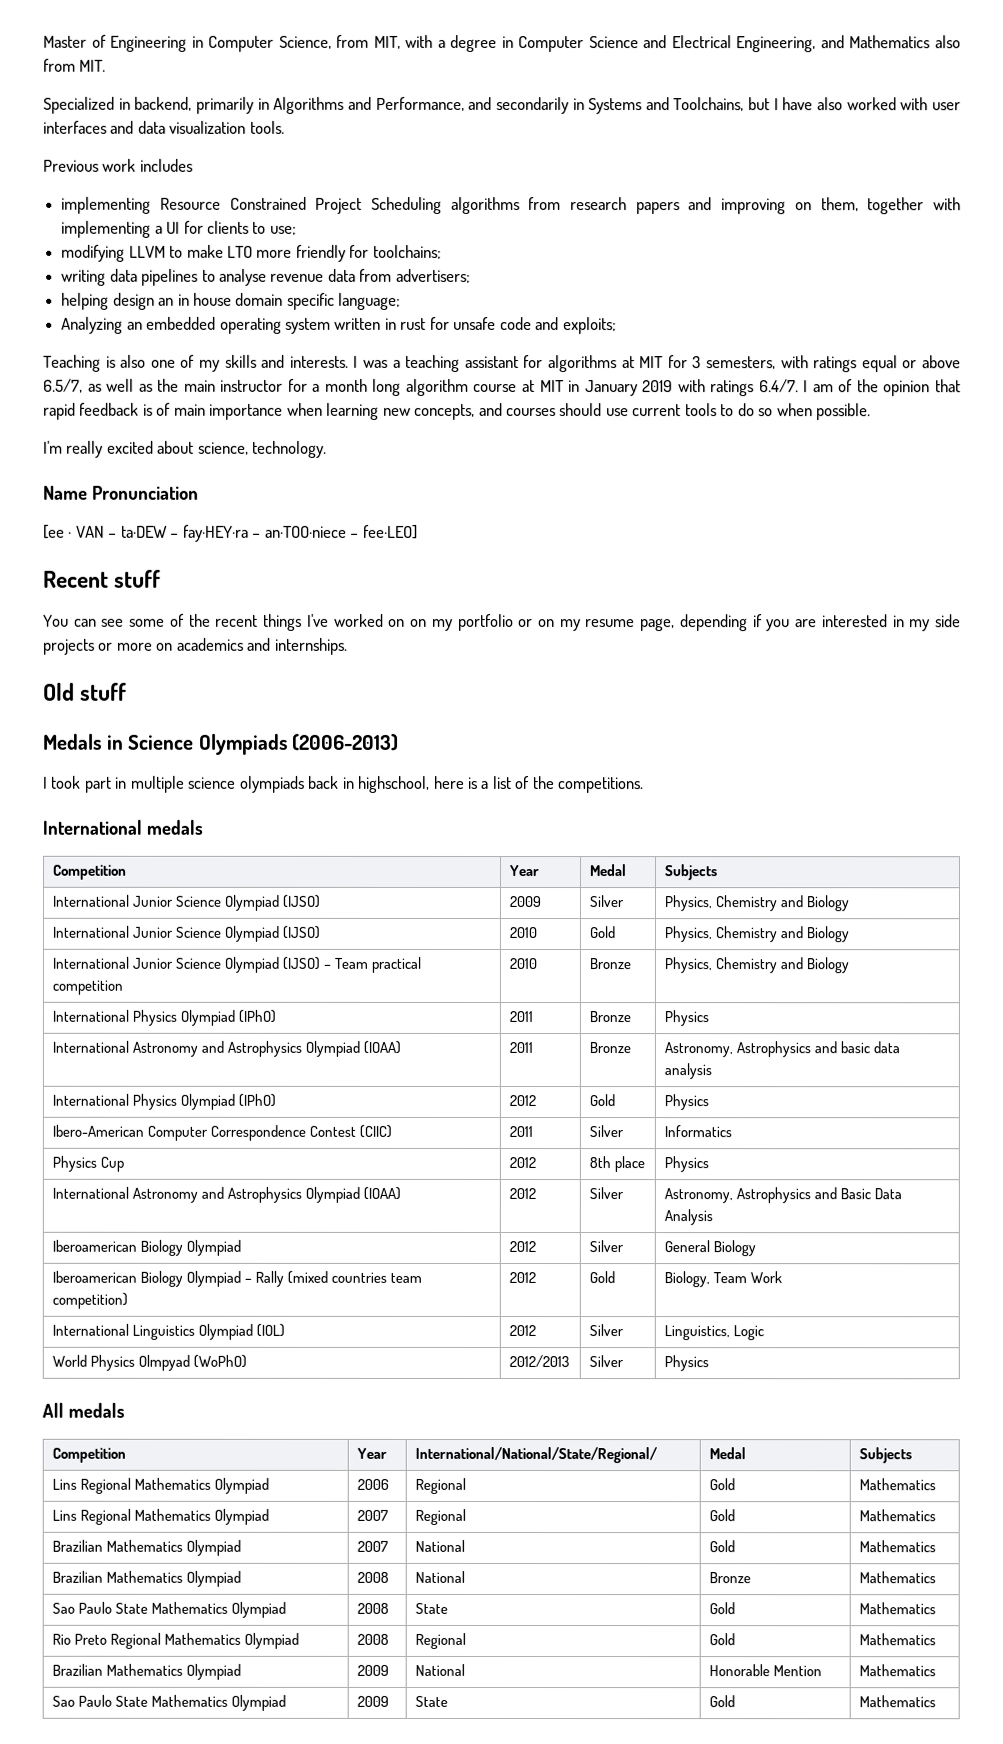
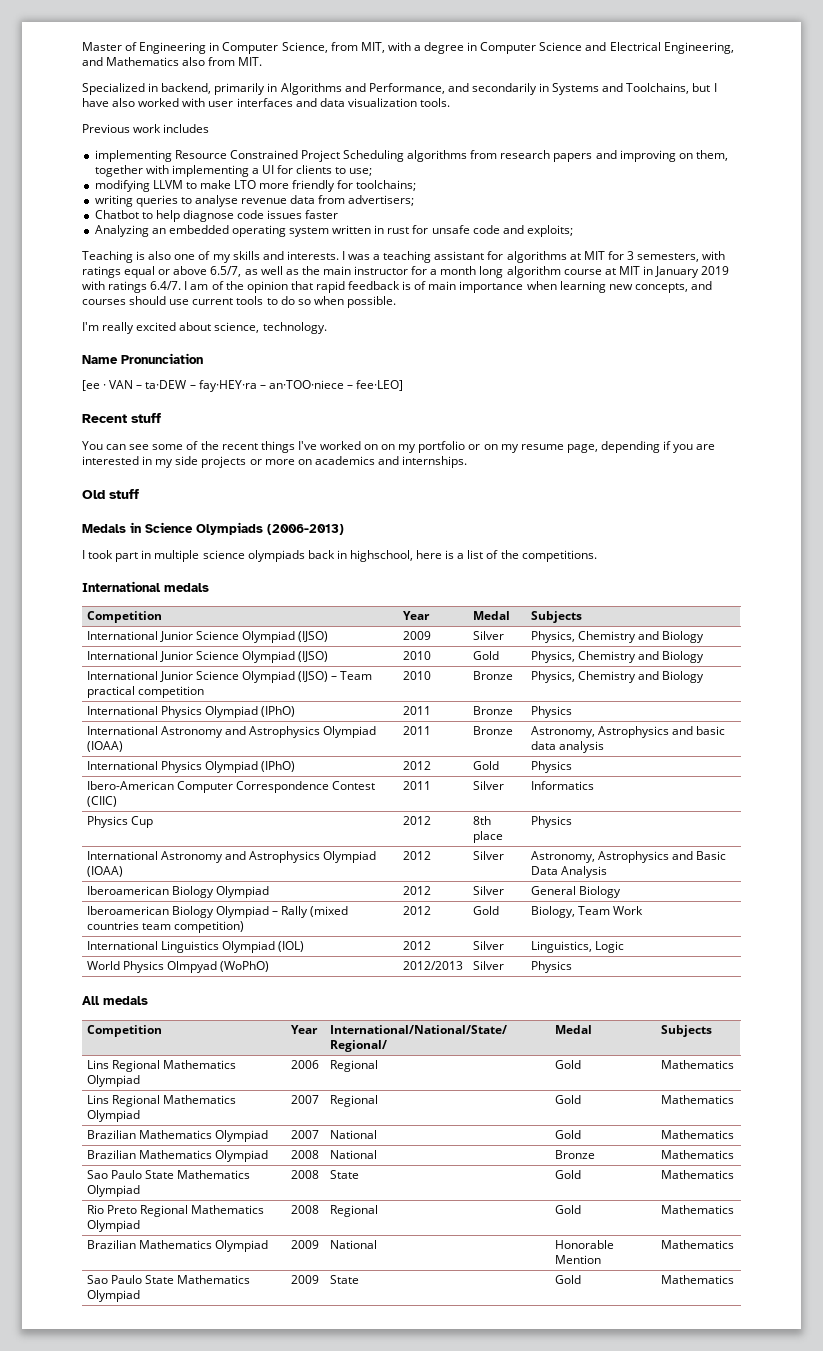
[109,268,199,286] data pipelines -> [135,195,178,207] queries
[61,292,402,310] helping design an in house domain specific language; -> [94,210,339,222] Chatbot to help diagnose code issues faster

